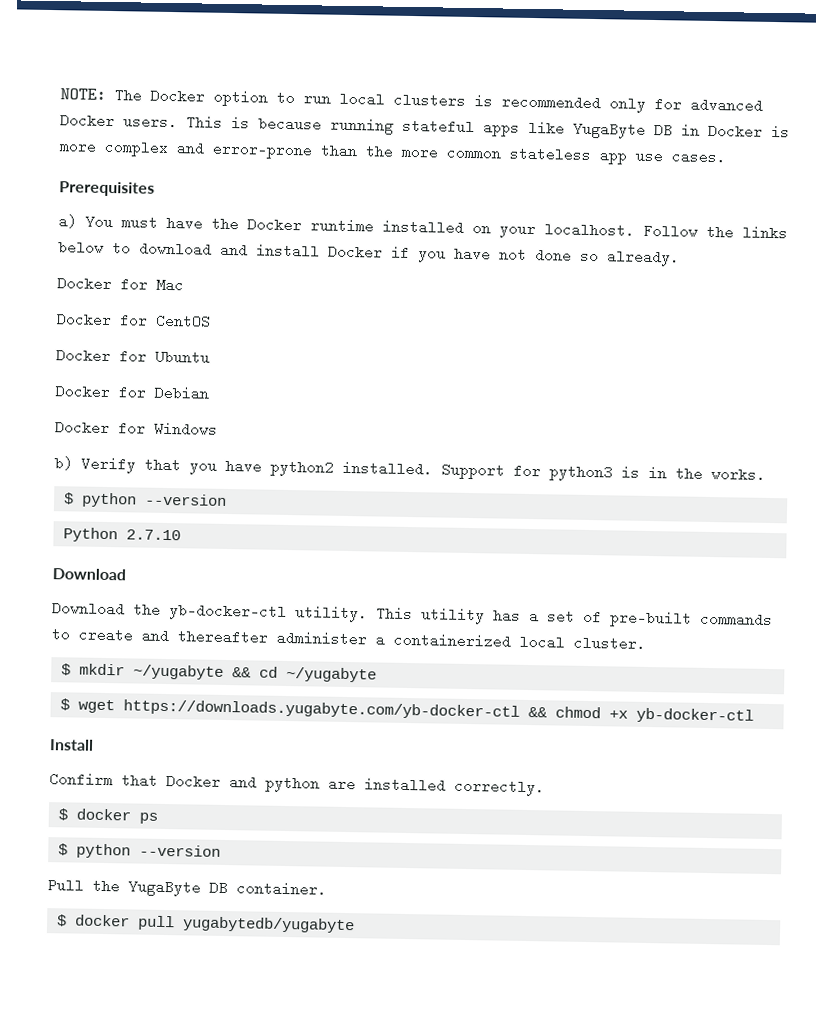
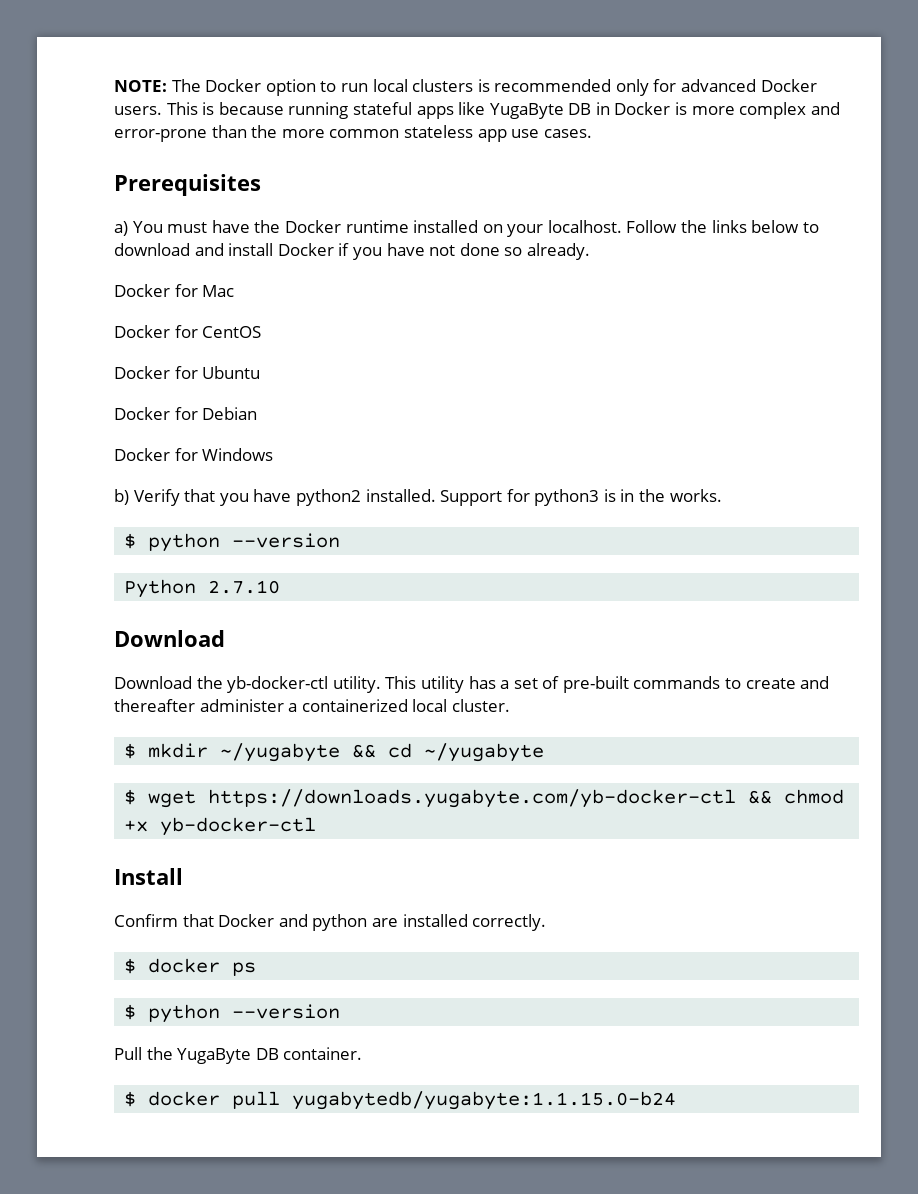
[182,916,356,934] yugabytedb/yugabyte -> [292,1091,677,1110] yugabytedb/yugabyte:1.1.15.0-b24

